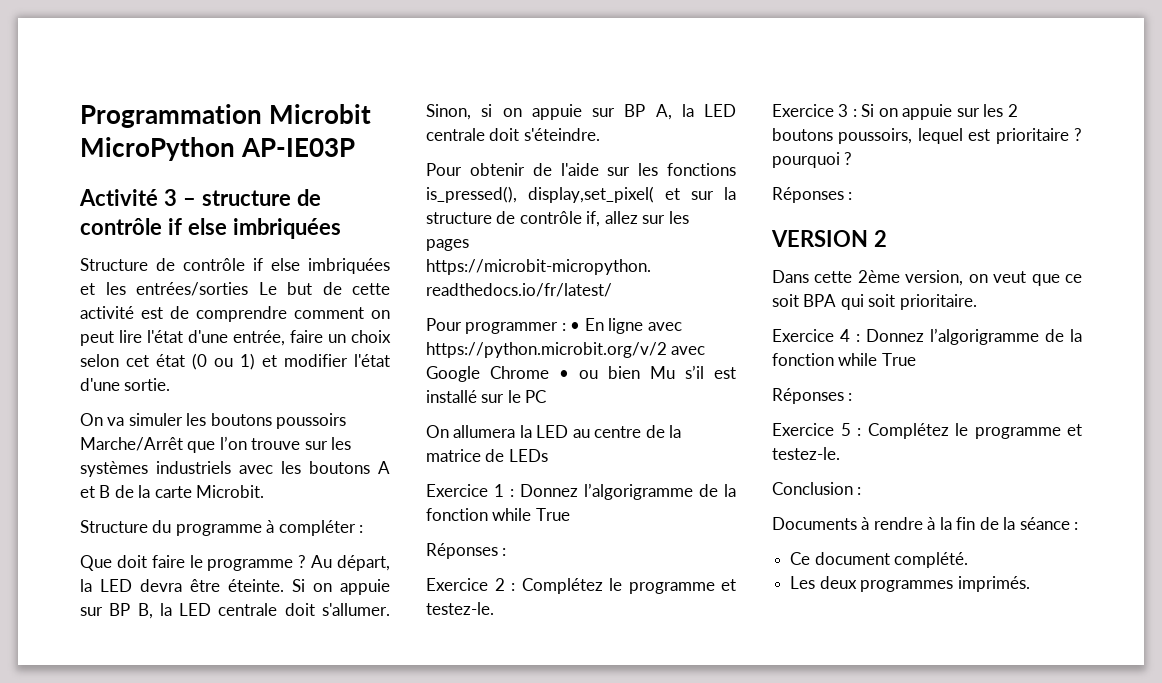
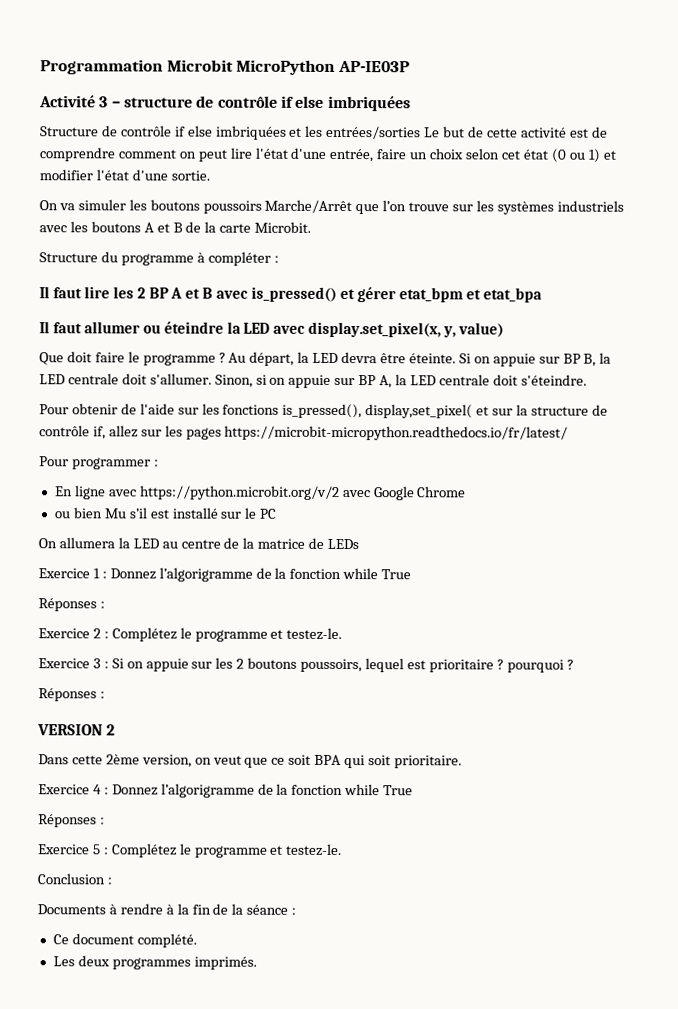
(364, 529) none -> [39,286,542,303] [39,321,505,338] // Il faut lire les 2 BP A et B avec is_pressed() et gérer etat_bpm et etat_bpa // Il faut allumer ou éteindre la LED avec display.set_pixel(x, y, value)
[570,322,581,331] • -> (159, 463) //
[559,370,569,379] • -> (467, 492) //

